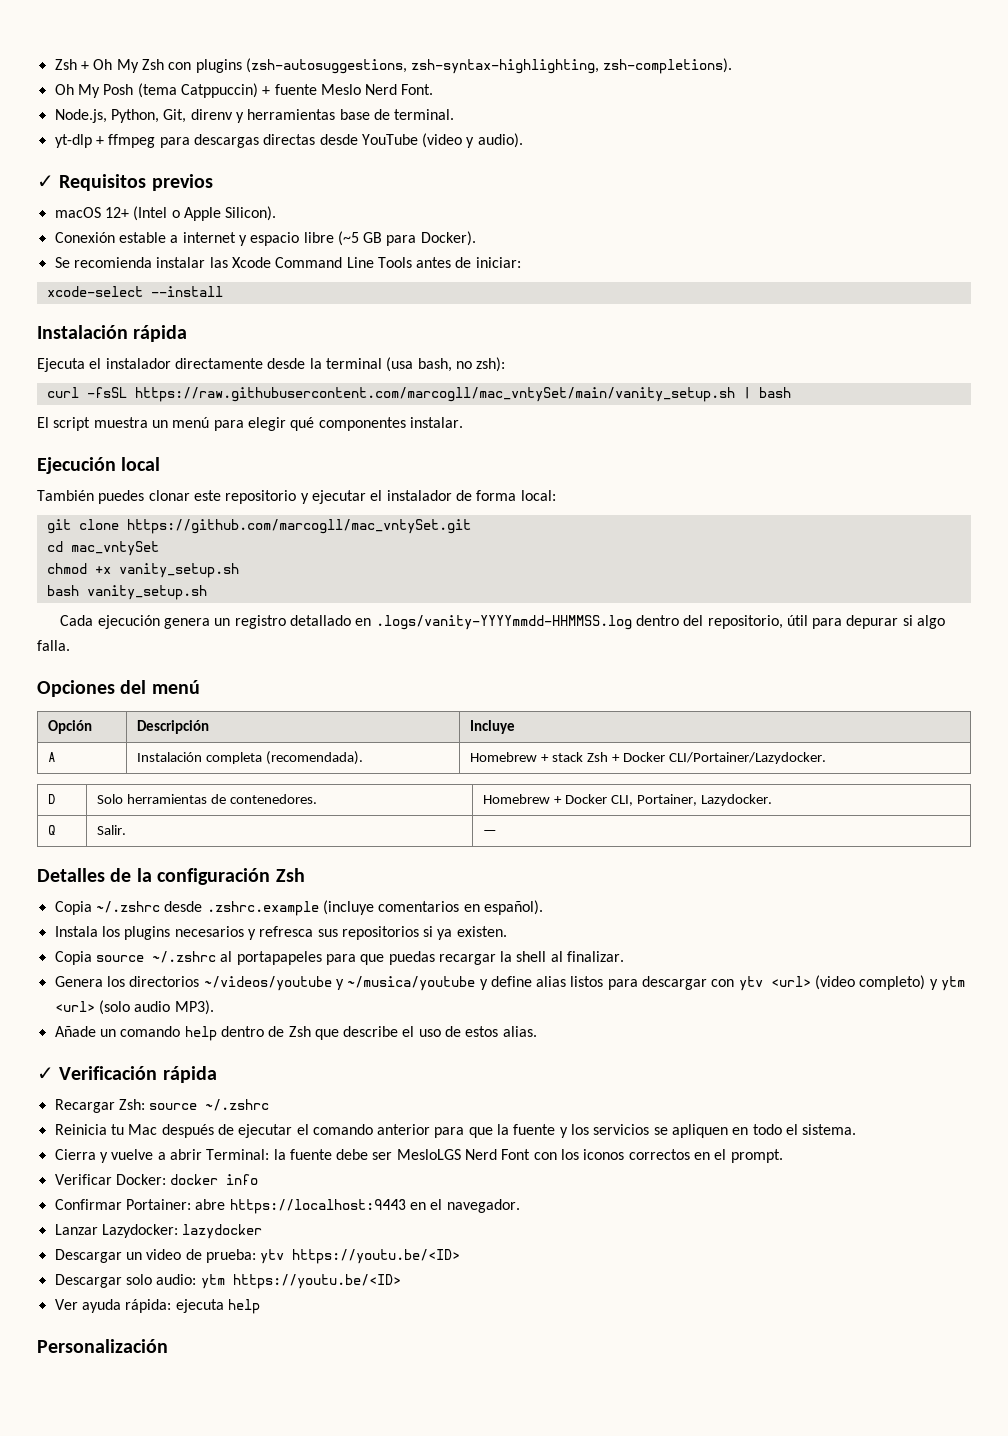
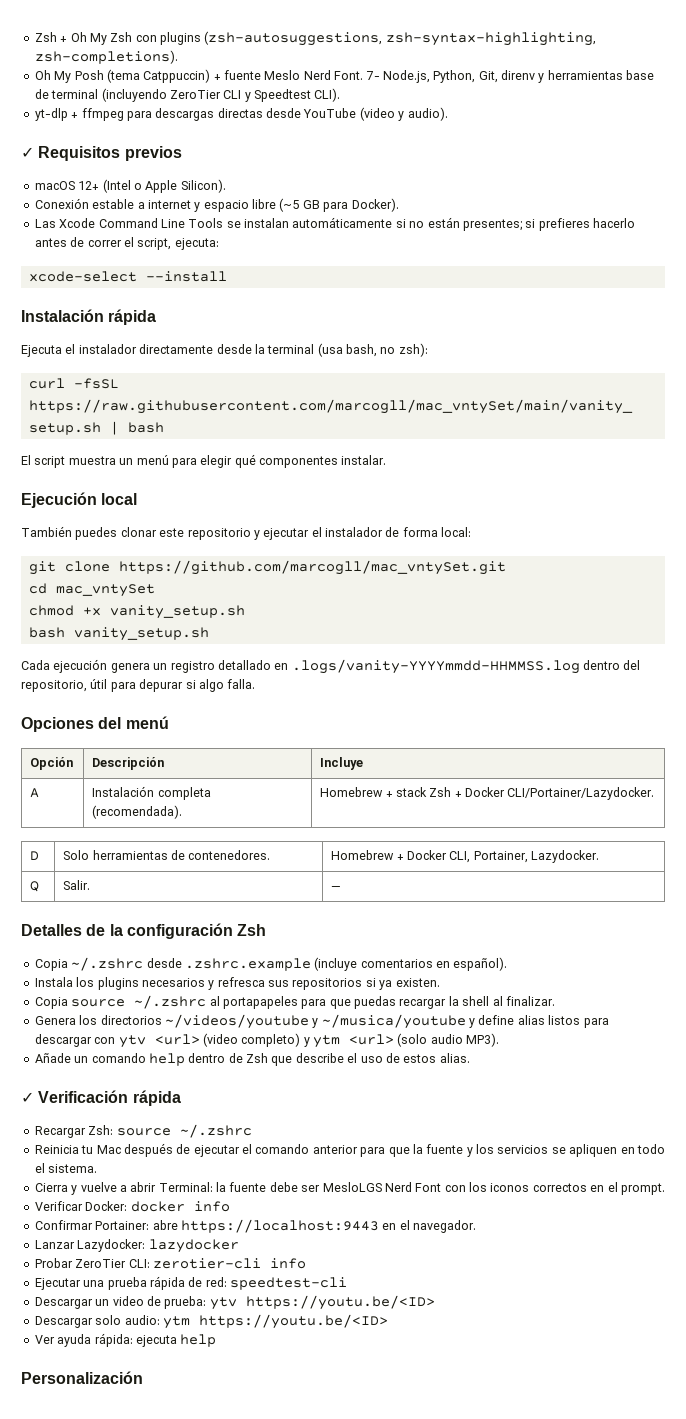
(434, 89) // -> [365,71,380,80] 7-
[394,109,455,120] terminal. -> [51,88,341,102] terminal (incluyendo ZeroTier CLI y Speedtest CLI).
[54,257,521,268] Se recomienda instalar las Xcode Command Line Tools antes de iniciar: -> [34,217,635,231] [34,237,219,250] Las Xcode Command Line Tools se instalan automáticamente si no están presentes; si prefieres hacerlo antes de correr el script, ejecuta:
(263, 1231) none -> [34,1258,306,1269] [34,1276,347,1290] // Probar ZeroTier CLI: zerotier-cli info // Ejecutar una prueba rápida de red: speedtest-cli

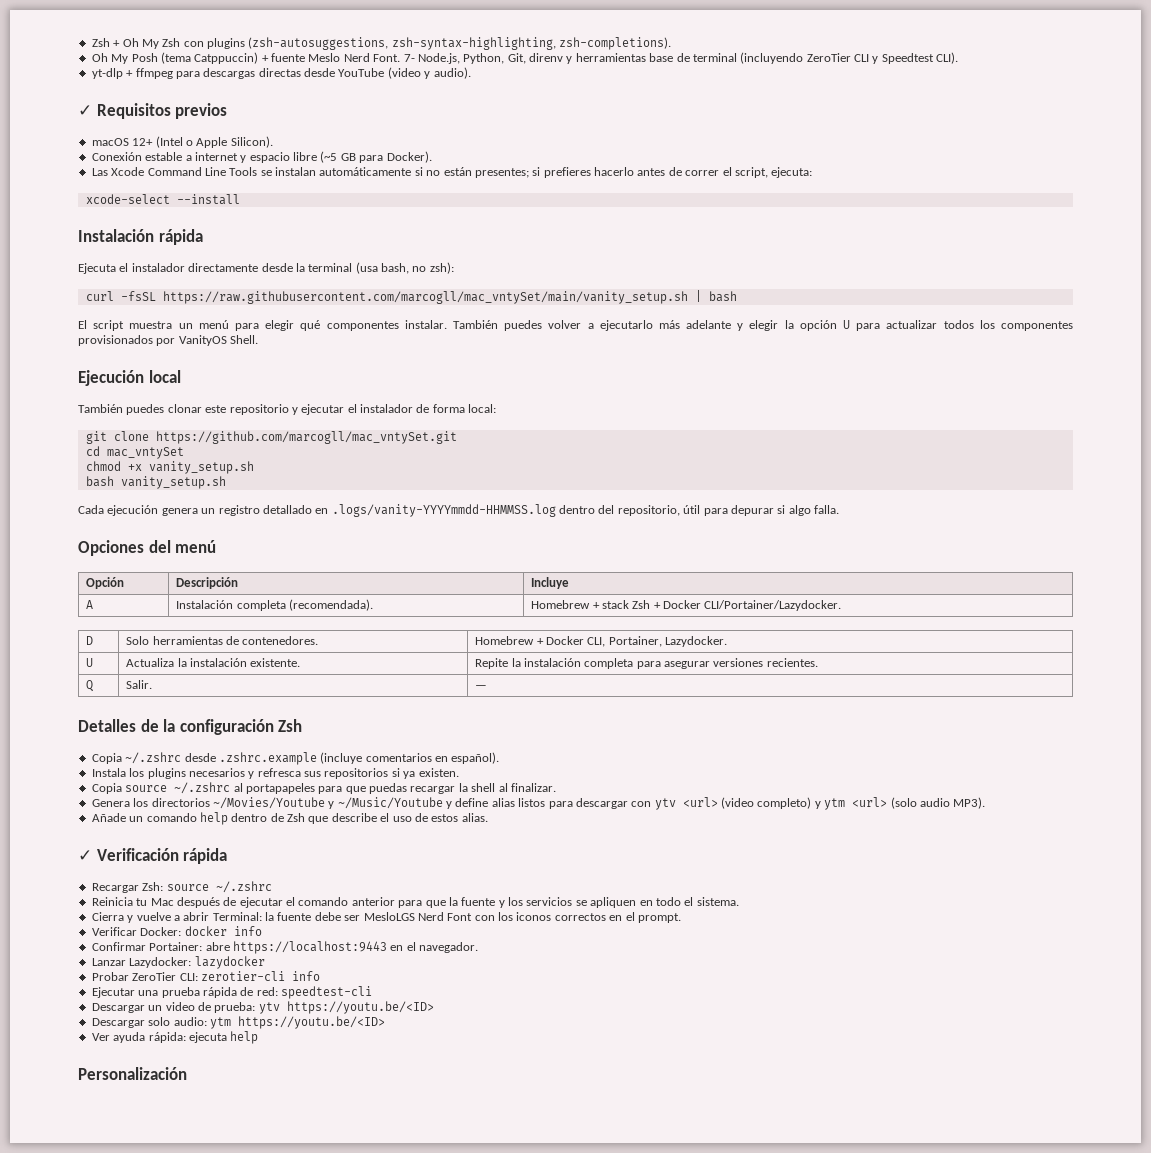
(387, 460) none -> [452,320,1074,331] [78,335,259,346] También puedes volver a ejecutarlo más adelante y elegir la opción U para actualizar todos los componentes provisionados por VanityOS Shell.
(600, 856) none -> [86,658,94,667] [126,658,301,667] [475,658,818,669] // U | Actualiza la instalación existente. | Repite la instalación completa para asegurar versiones recientes.
[164,1014,466,1029] ~/videos/youtube y ~/musica/youtube -> [212,797,443,809] ~/Movies/Youtube y ~/Music/Youtube

